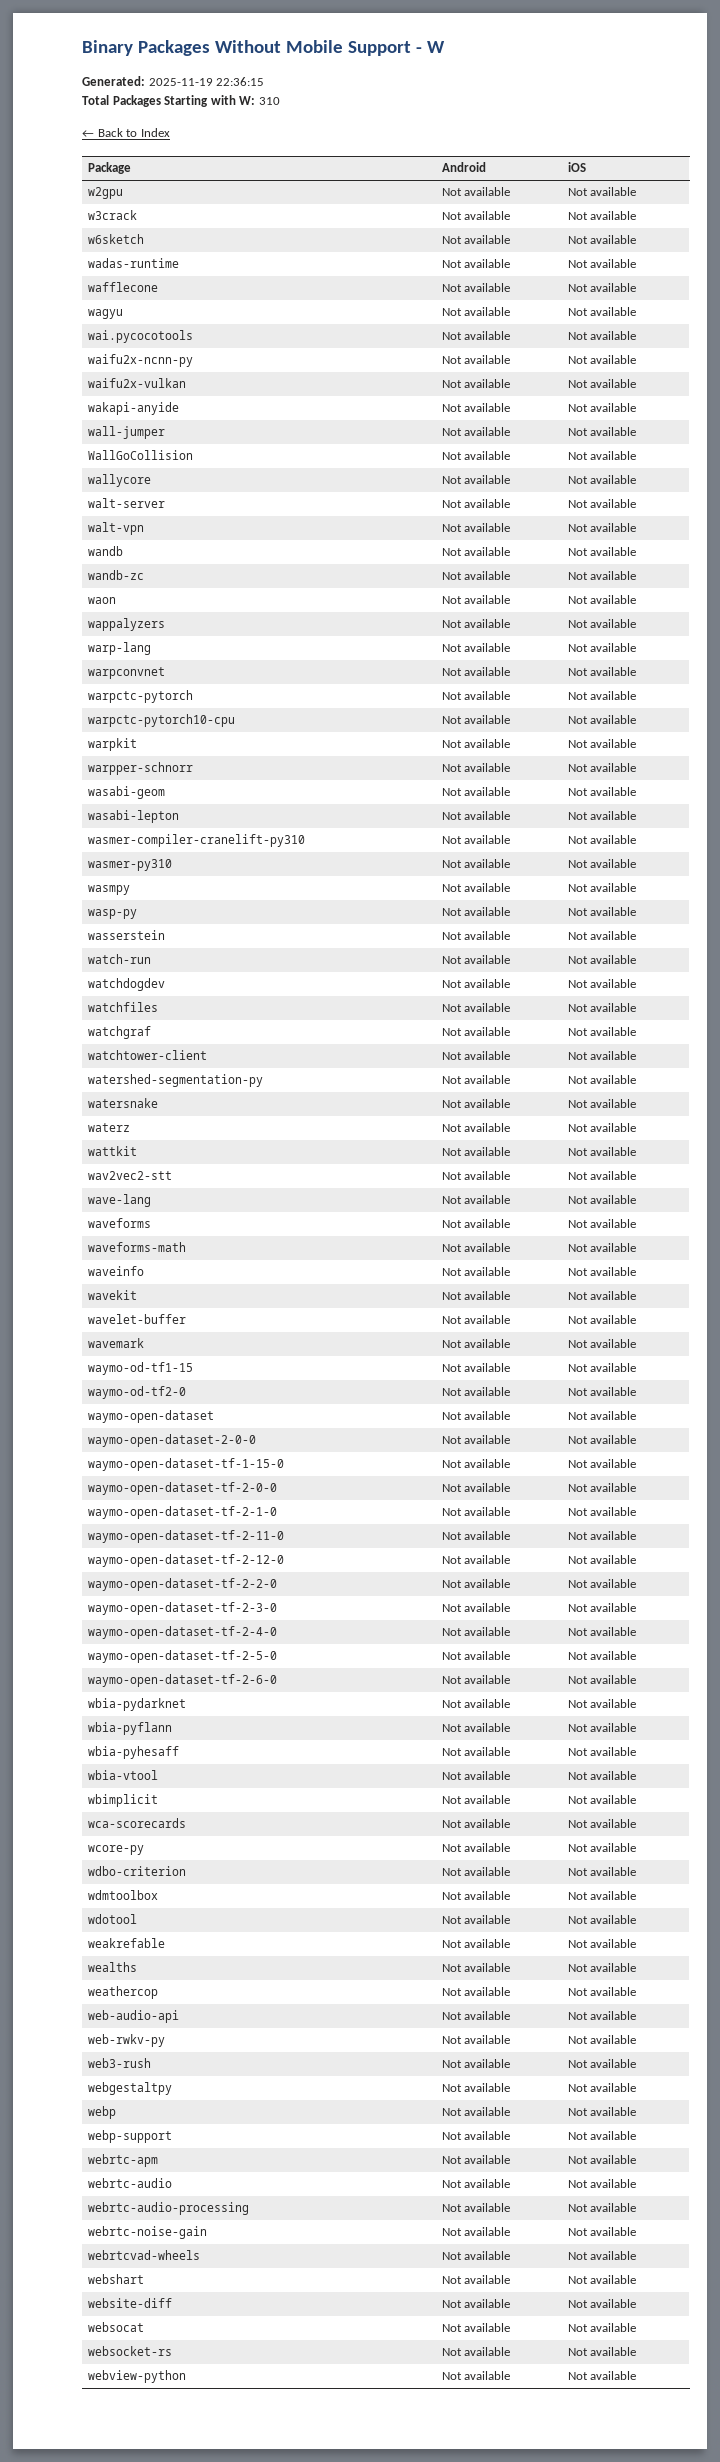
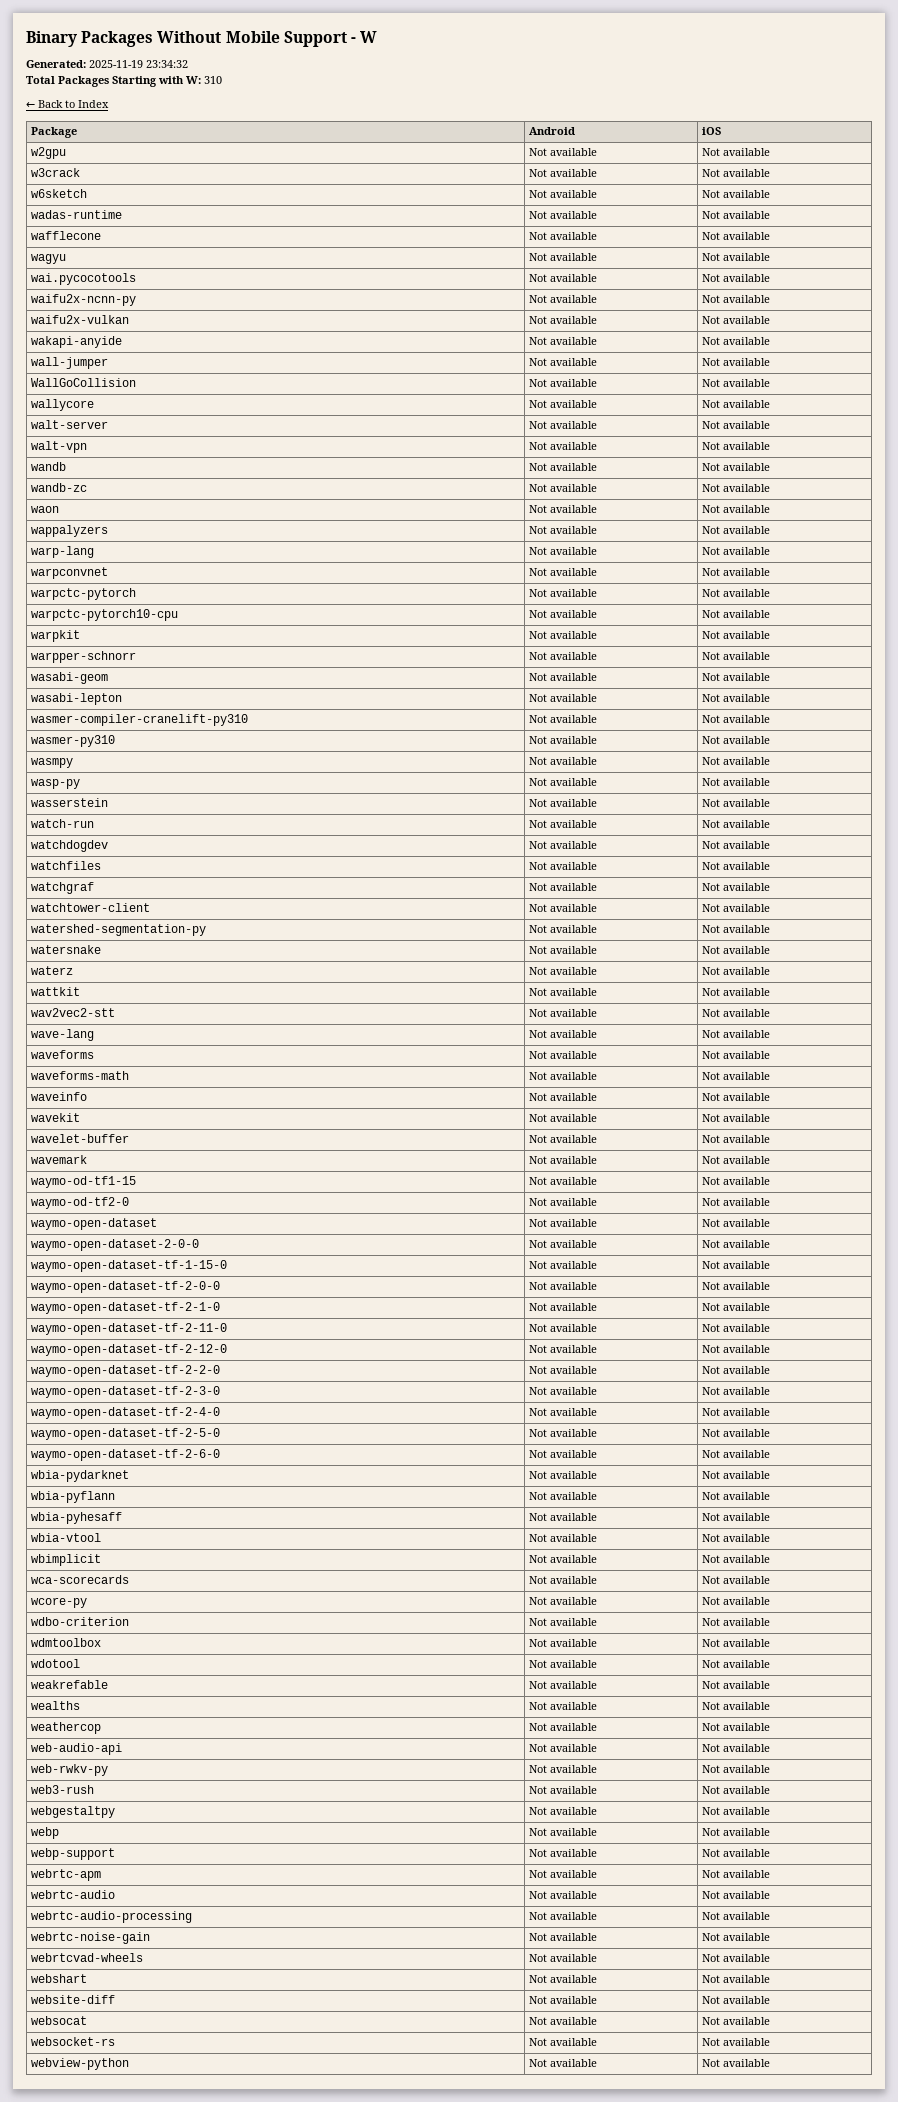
[216,77,265,86] 22:36:15 -> [146,60,188,68] 23:34:32

